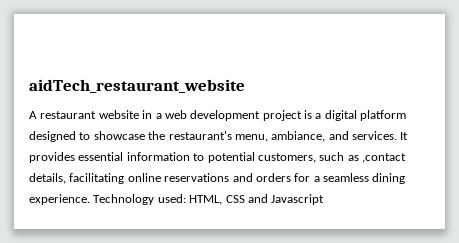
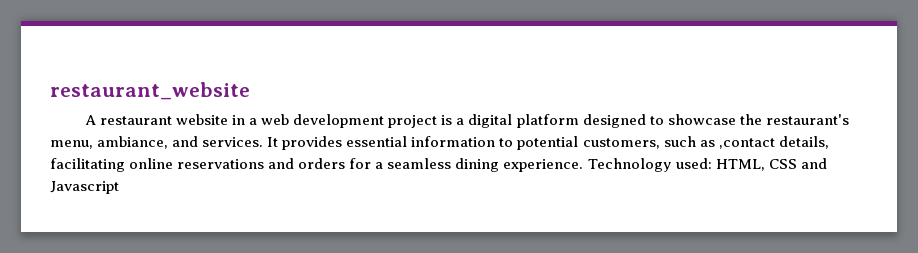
[29,79,245,93] aidTech_restaurant_website -> [50,82,250,100] restaurant_website

